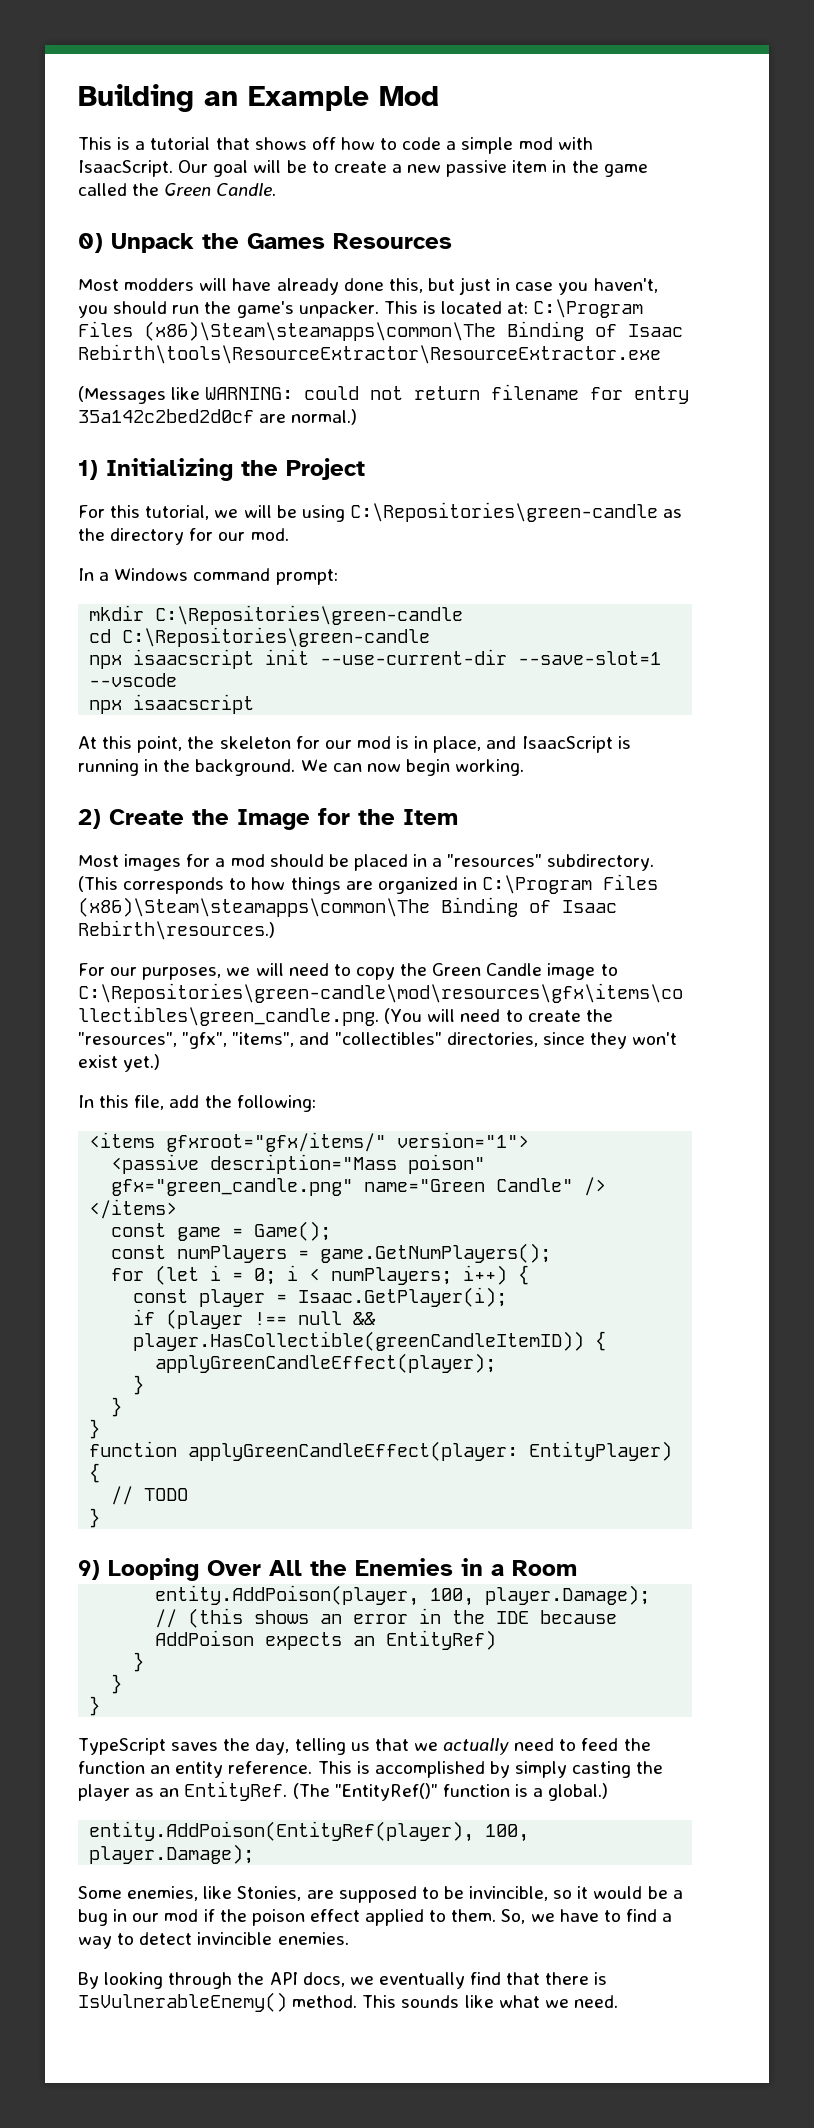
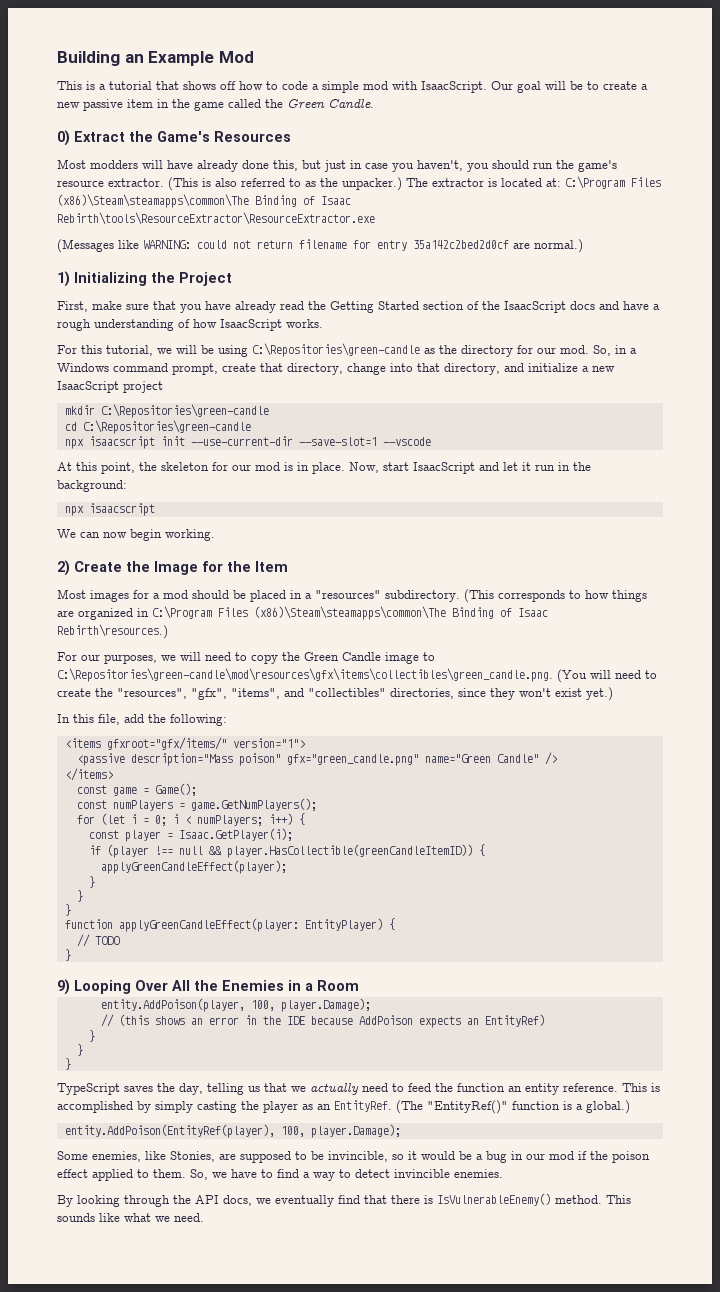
[111,233,325,253] Unpack the Games -> [74,131,210,142] Extract the Game's
[298,301,418,318] unpacker. This -> [57,177,484,191] resource extractor. (This is also referred to as the unpacker.) The extractor
(365, 469) none -> [57,301,660,313] [57,319,323,331] // First, make sure that you have already read the Getting Started section of the IsaacScript docs and have a rough understanding of how IsaacScript works.
[78,568,94,581] // In -> [593,345,627,356] So, in
[275,569,338,585] prompt: -> [172,363,615,375] [57,381,163,393] prompt, create that directory, change into that directory, and initialize a new IsaacScript project
[89,694,255,714] // npx isaacscript -> (431, 441) none
[433,736,631,753] [78,759,296,776] place, and IsaacScript is running in the background. -> [312,462,591,474] [57,480,127,492] [64,503,155,516] place. Now, start IsaacScript and let it run in the background: // npx isaacscript //

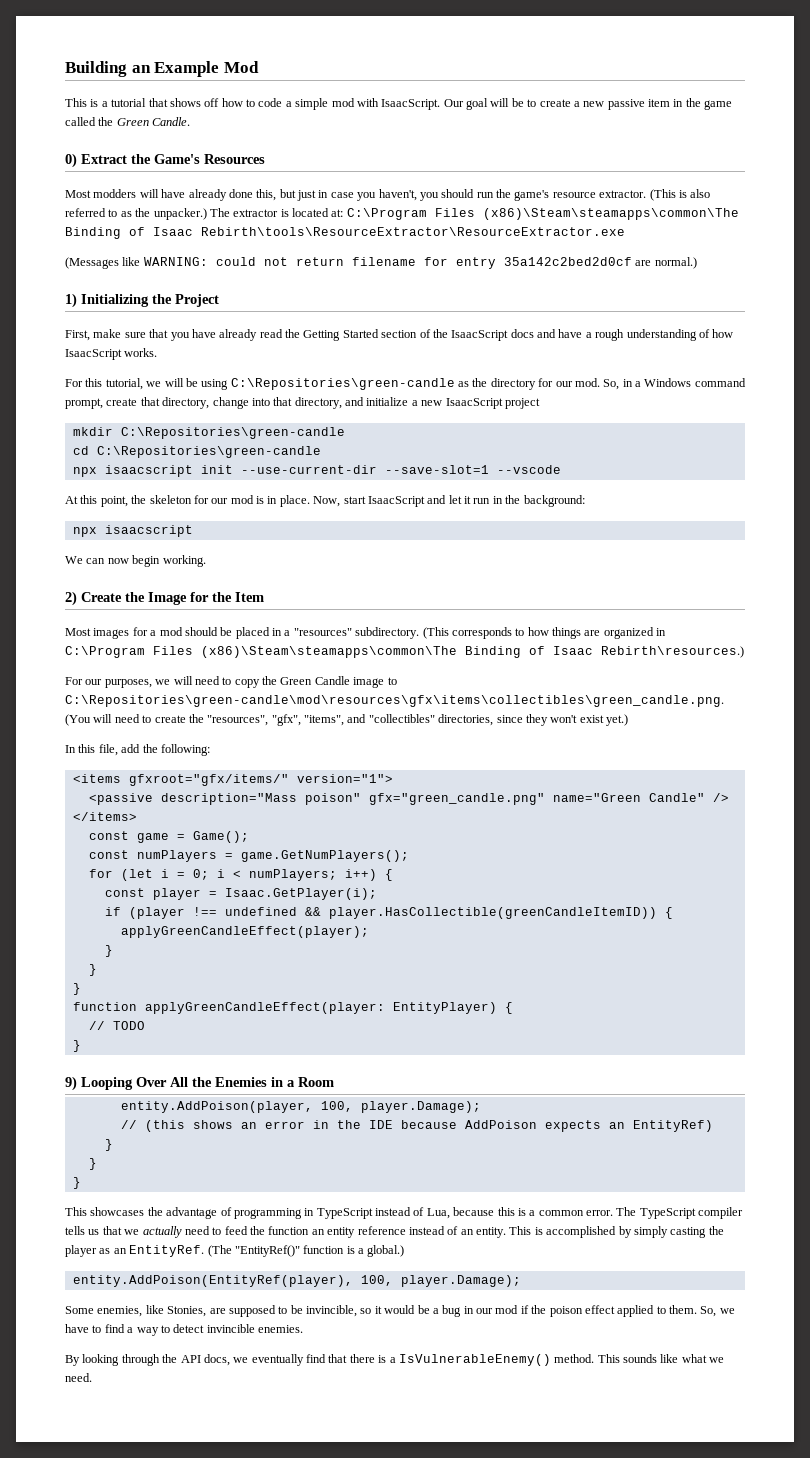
[178,846,203,855] null -> [224,907,297,916] undefined
[57,1083,244,1095] TypeScript saves the day, telling -> [65,1207,744,1219] [65,1226,85,1235] This showcases the advantage of programming in TypeScript instead of Lua, because this is a common error. The TypeScript compiler tells
[563,1083,618,1092] reference. -> [357,1226,506,1238] reference instead of an entity.
(433, 1199) none -> [389,1357,396,1363] a

